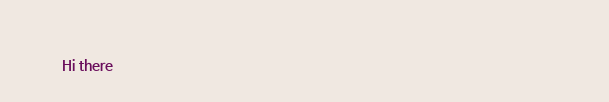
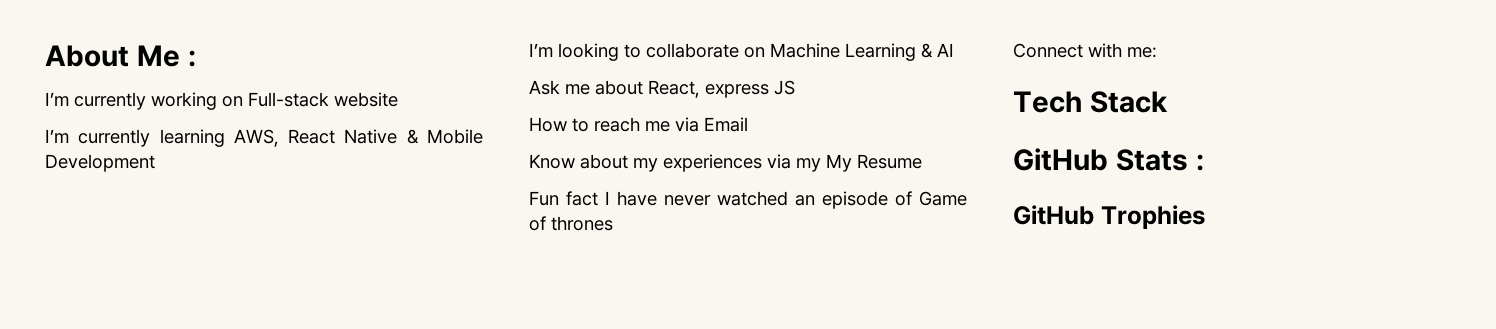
[62,59,113,71] Hi there -> [45,45,196,67] [45,92,398,110] [45,129,483,147] [45,154,155,172] [529,43,954,61] [529,80,795,98] [529,117,748,132] [529,154,922,172] [529,191,967,209] [529,216,613,231] [1013,43,1157,58] [1013,91,1168,113] [1013,148,1204,171] [1013,205,1205,229] About Me : // I’m currently working on Full-stack website // I’m currently learning AWS, React Native & Mobile Development // I’m looking to collaborate on Machine Learning & AI // Ask me about React, express JS // How to reach me via Email // Know about my experiences via my My Resume // Fun fact I have never watched an episode of Game of thrones // Connect with me: // Tech Stack // GitHub Stats : // GitHub Trophies

